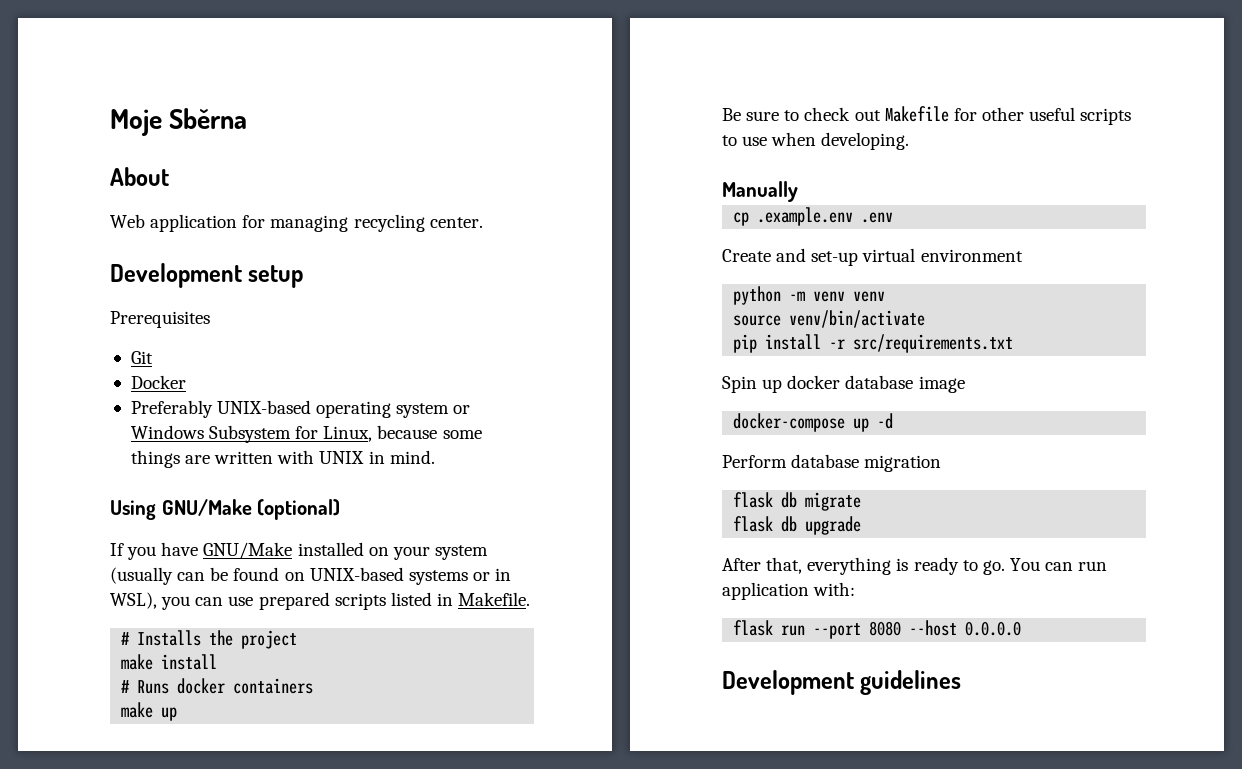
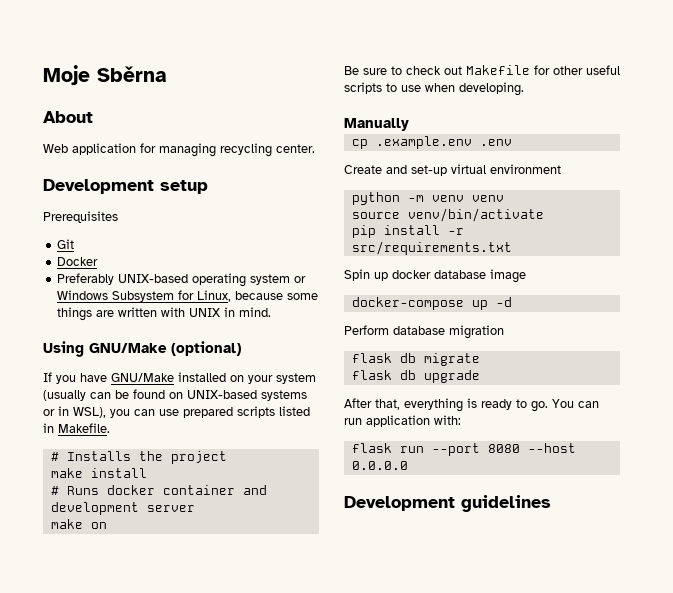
[233,678,314,694] [121,702,178,721] containers // make up -> [162,485,267,495] [50,502,195,515] [50,519,107,529] container and development server // make on

